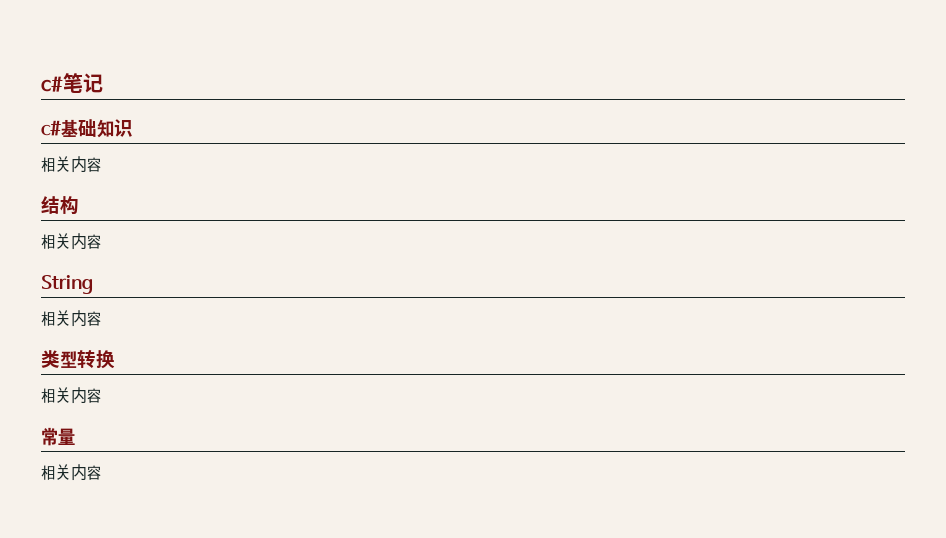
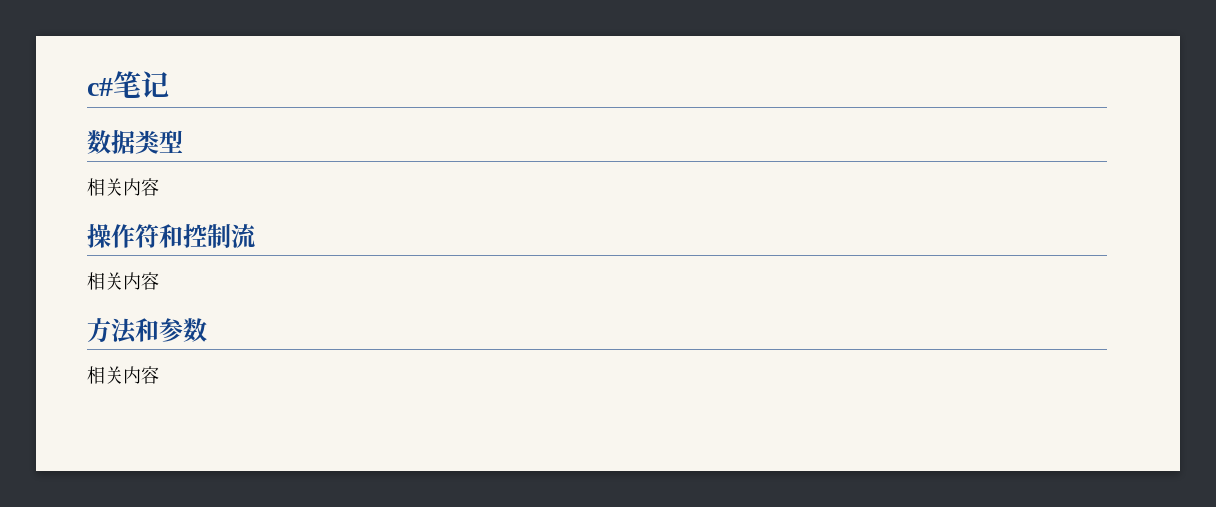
[41,119,133,138] [41,156,101,173] [41,196,79,215] [41,233,101,250] [41,275,93,294] [41,310,101,327] [41,350,115,369] [41,387,101,404] [41,427,75,446] [41,464,101,481] c#基础知识 // 相关内容 // 结构 // 相关内容 // String // 相关内容 // 类型转换 // 相关内容 // 常量 // 相关内容 -> [87,130,183,154] [87,178,159,196] [87,224,256,248] [87,272,159,290] [87,318,207,344] [87,366,159,384] 数据类型 // 相关内容 // 操作符和控制流 // 相关内容 // 方法和参数 // 相关内容

